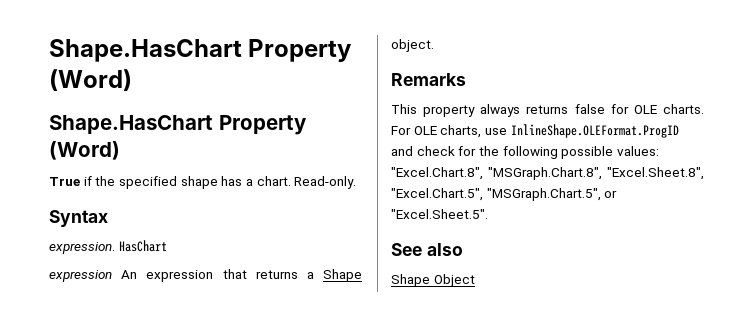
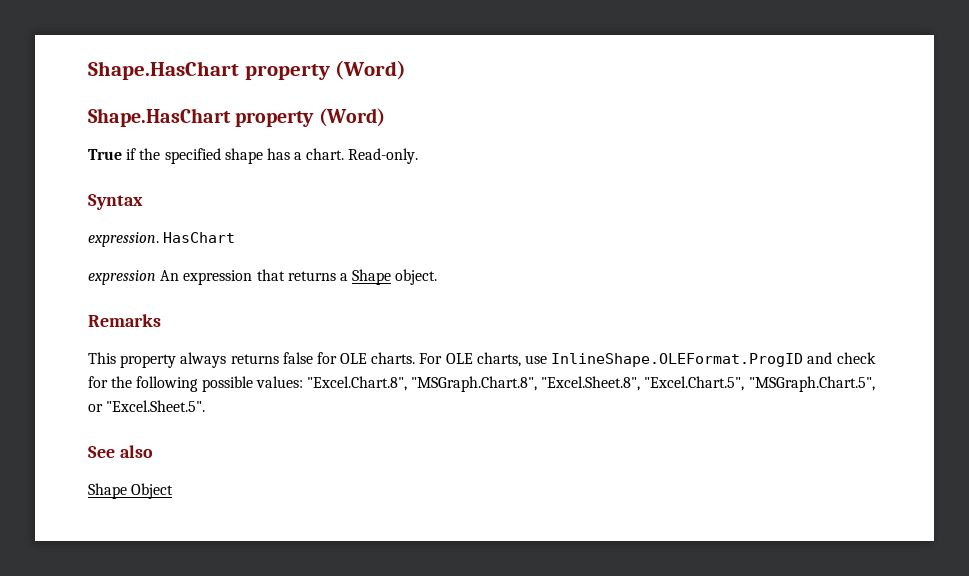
[49,39,353,62] Shape.HasChart Property -> [88,61,330,80] Shape.HasChart property
[218,115,307,135] Property -> [235,111,315,127] property

